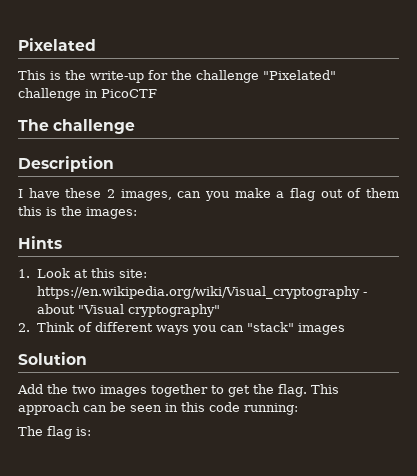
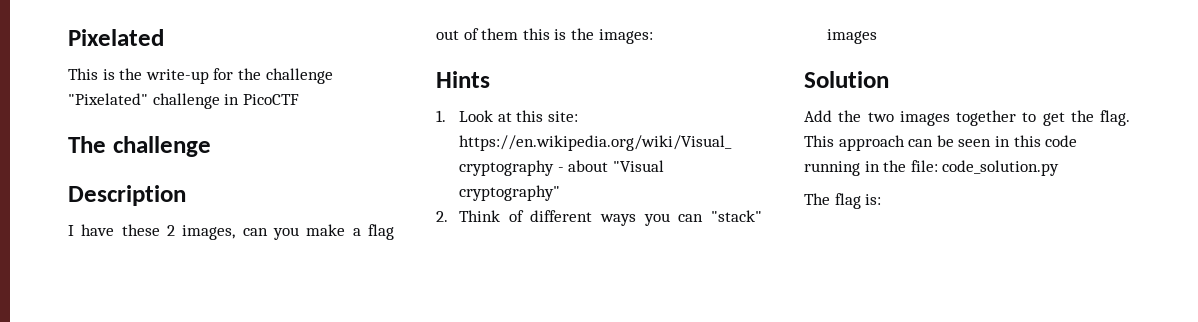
[244,403,298,415] running: -> [804,160,1060,176] running in the file: code_solution.py

